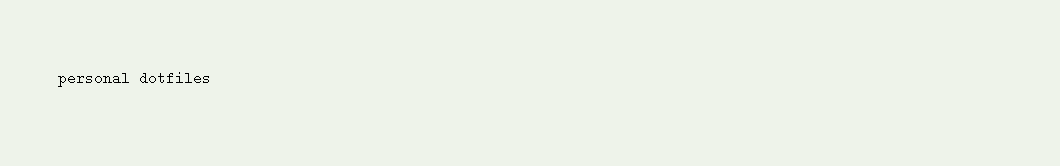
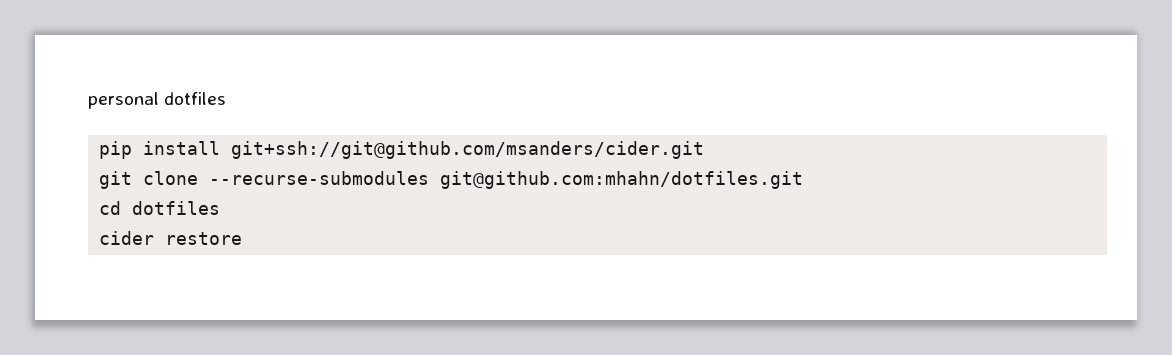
(211, 78) none -> [99,141,705,159] [99,171,804,189] [99,201,221,215] [99,231,243,245] // pip install git+ssh://git@github.com/msanders/cider.git // git clone --recurse-submodules git@github.com:mhahn/dotfiles.git // cd dotfiles // cider restore

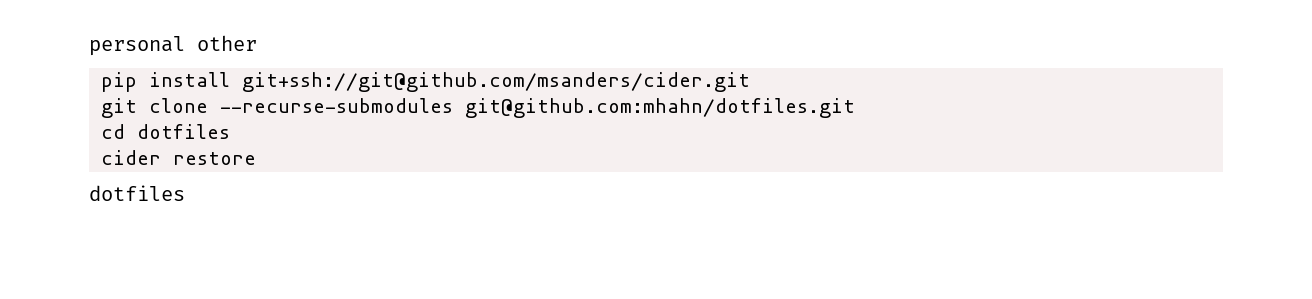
[164,92,227,105] dotfiles -> [197,35,257,51] other
(243, 238) none -> [89,185,185,201] // dotfiles

